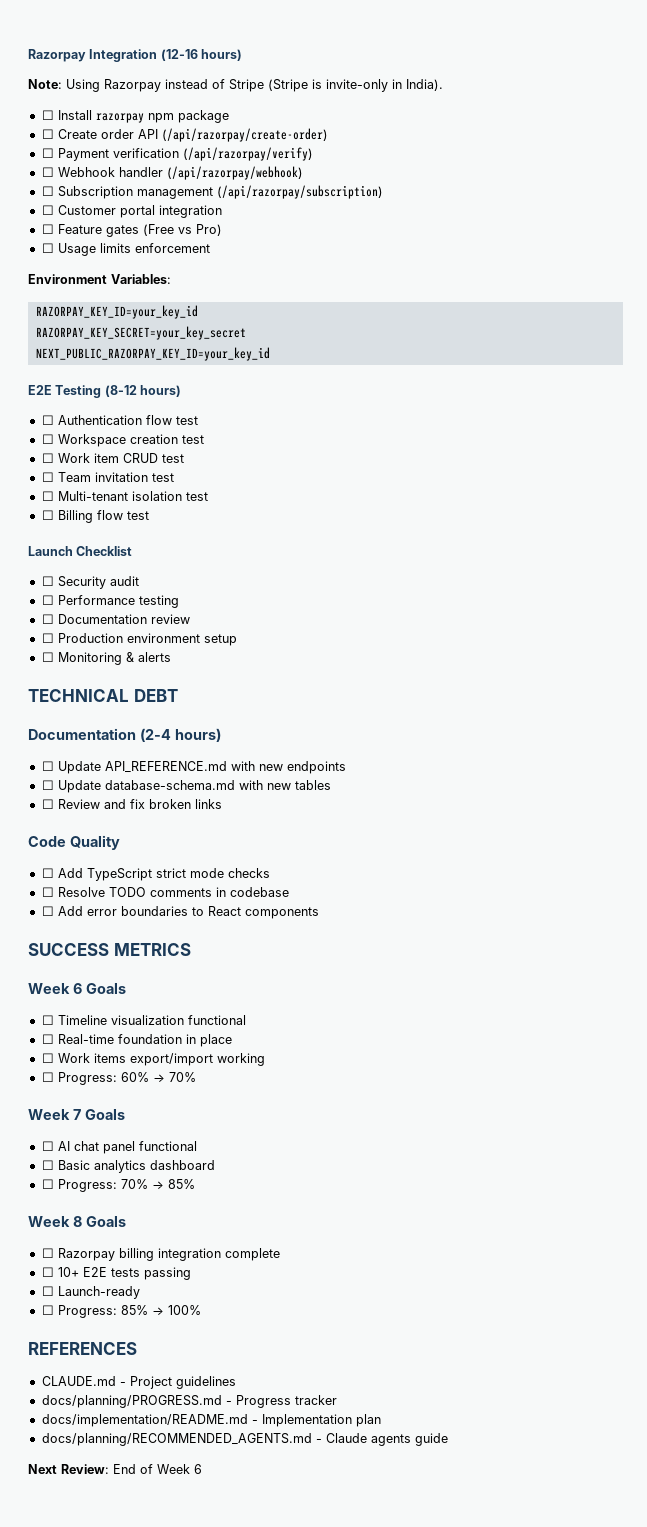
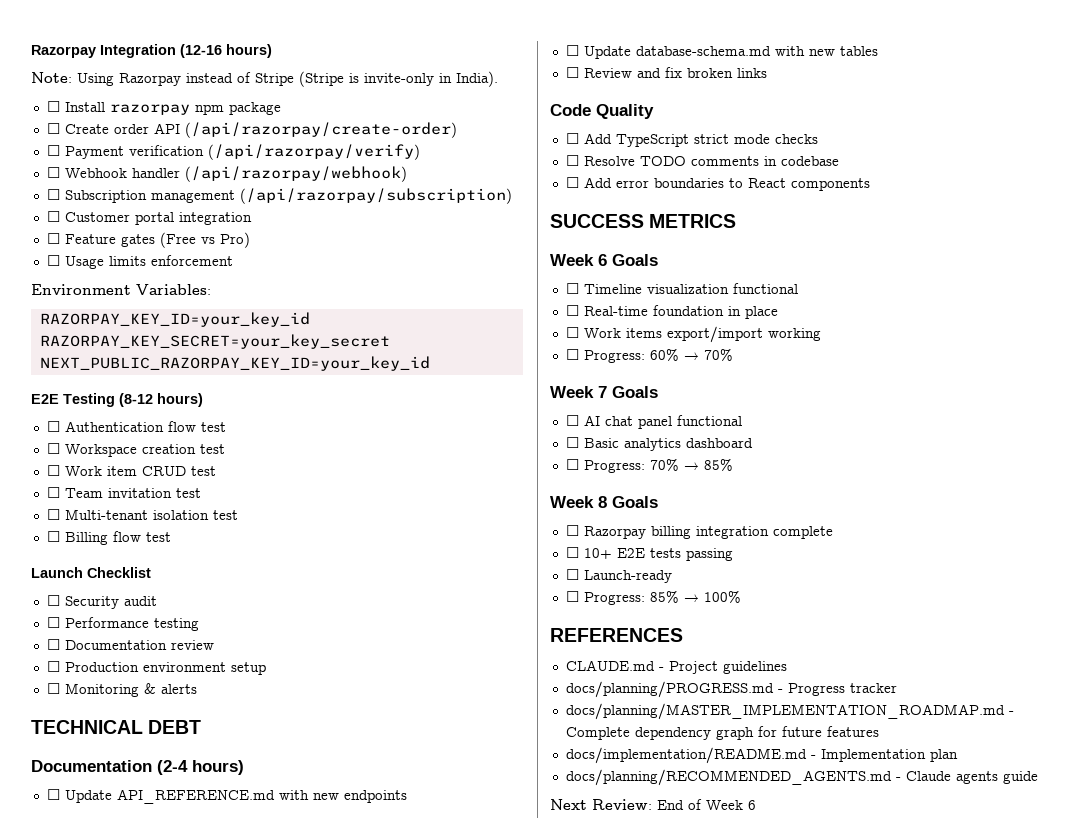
(337, 1400) none -> [565,703,1014,720] [565,726,879,740] // docs/planning/MASTER_IMPLEMENTATION_ROADMAP.md - Complete dependency graph for future features

